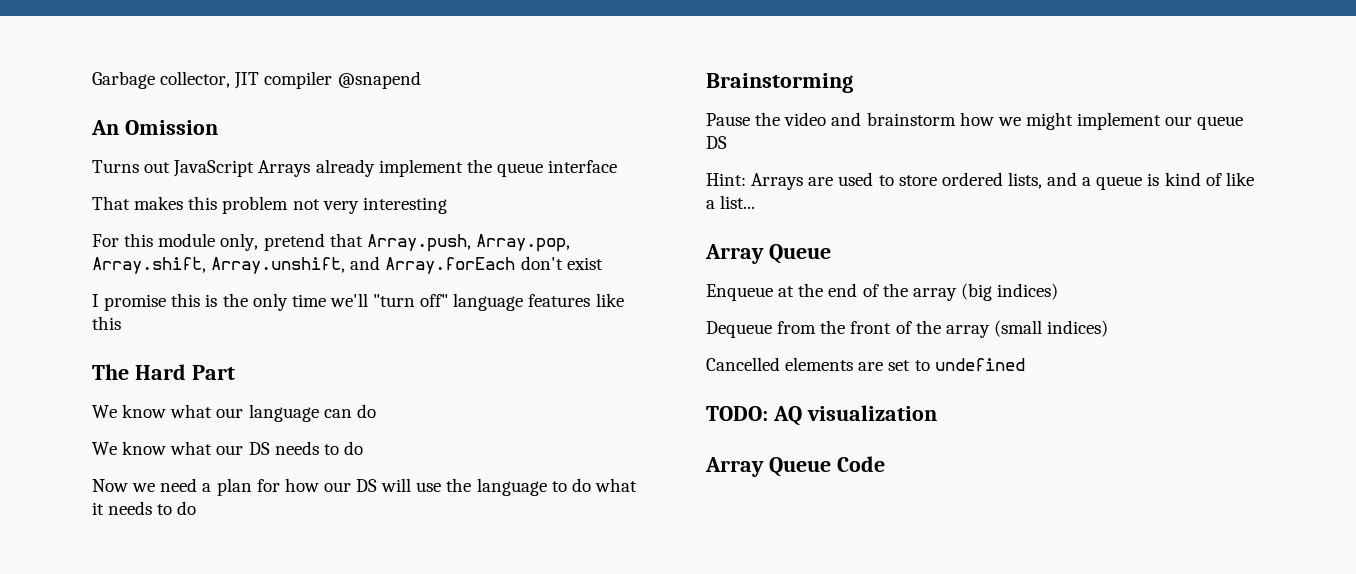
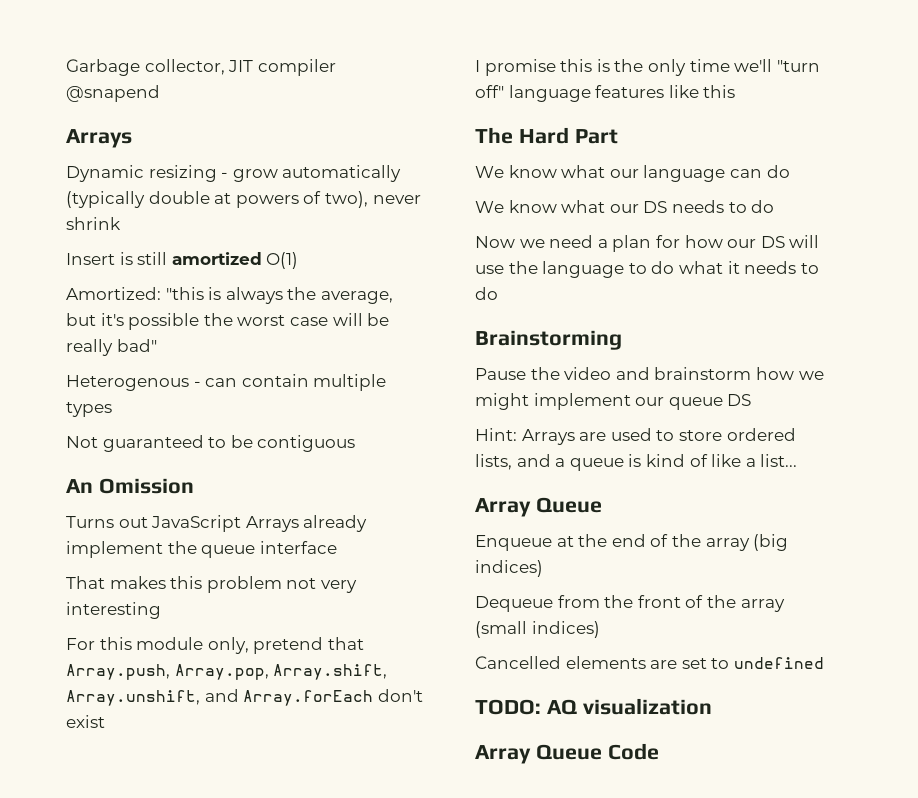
(421, 80) none -> [66,129,132,148] [66,165,402,182] [66,191,421,208] [66,217,121,230] [66,252,299,269] [66,287,393,304] [66,313,390,330] [66,339,157,356] [66,374,387,391] [66,402,112,417] [66,435,356,452] // Arrays // Dynamic resizing - grow automatically (typically double at powers of two), never shrink // Insert is still amortized O(1) // Amortized: "this is always the average, but it's possible the worst case will be really bad" // Heterogenous - can contain multiple types // Not guaranteed to be contiguous

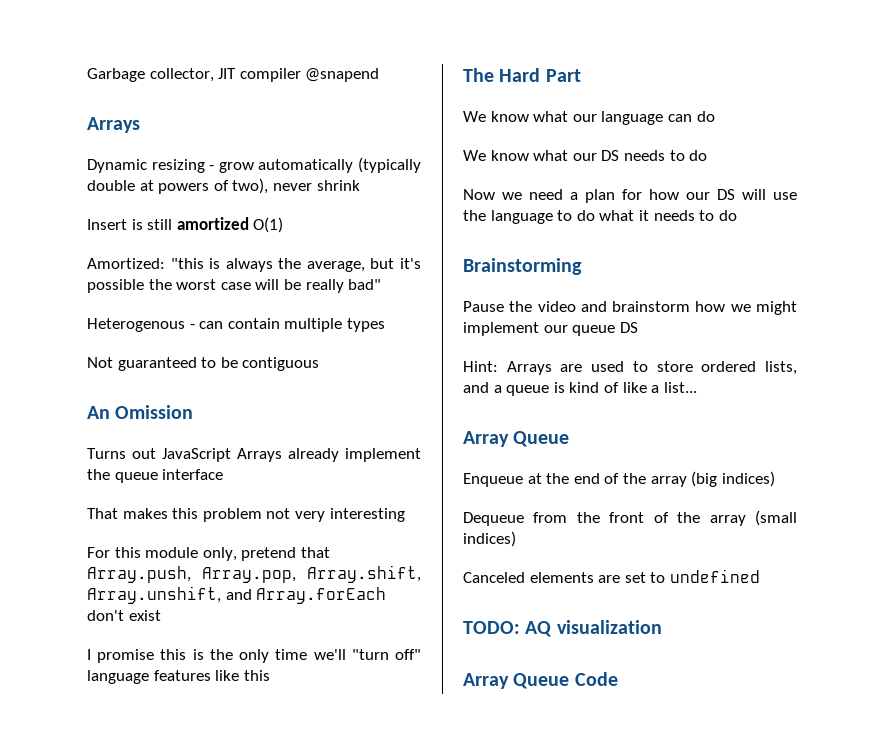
[475,656,561,669] Cancelled -> [463,572,525,583] Canceled

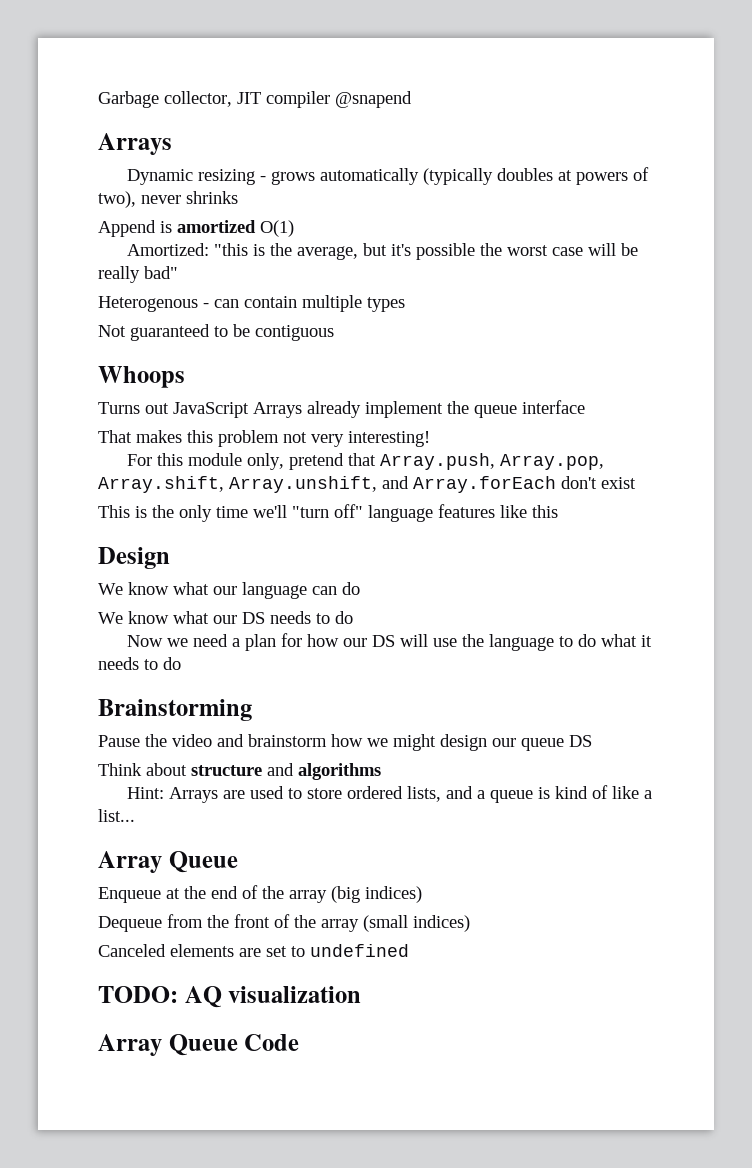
[218,162,254,173] grow -> [270,171,315,185] grows
[87,180,135,191] double -> [496,168,553,181] doubles
[316,180,360,191] [87,219,173,230] shrink // Insert is still -> [186,191,238,204] [98,220,172,237] shrinks // Append is
[225,258,273,272] always -> (265, 250) none
[87,405,194,419] An Omission -> [98,366,185,388] Whoops
[329,508,405,522] interesting -> [348,431,430,447] interesting!
[87,649,187,663] I promise this -> [98,505,130,518] This
[463,68,581,82] The Hard Part -> [98,547,170,569] Design
[463,322,539,336] implement -> [440,734,487,751] design
(638, 327) none -> [98,763,381,780] // Think about structure and algorithms

